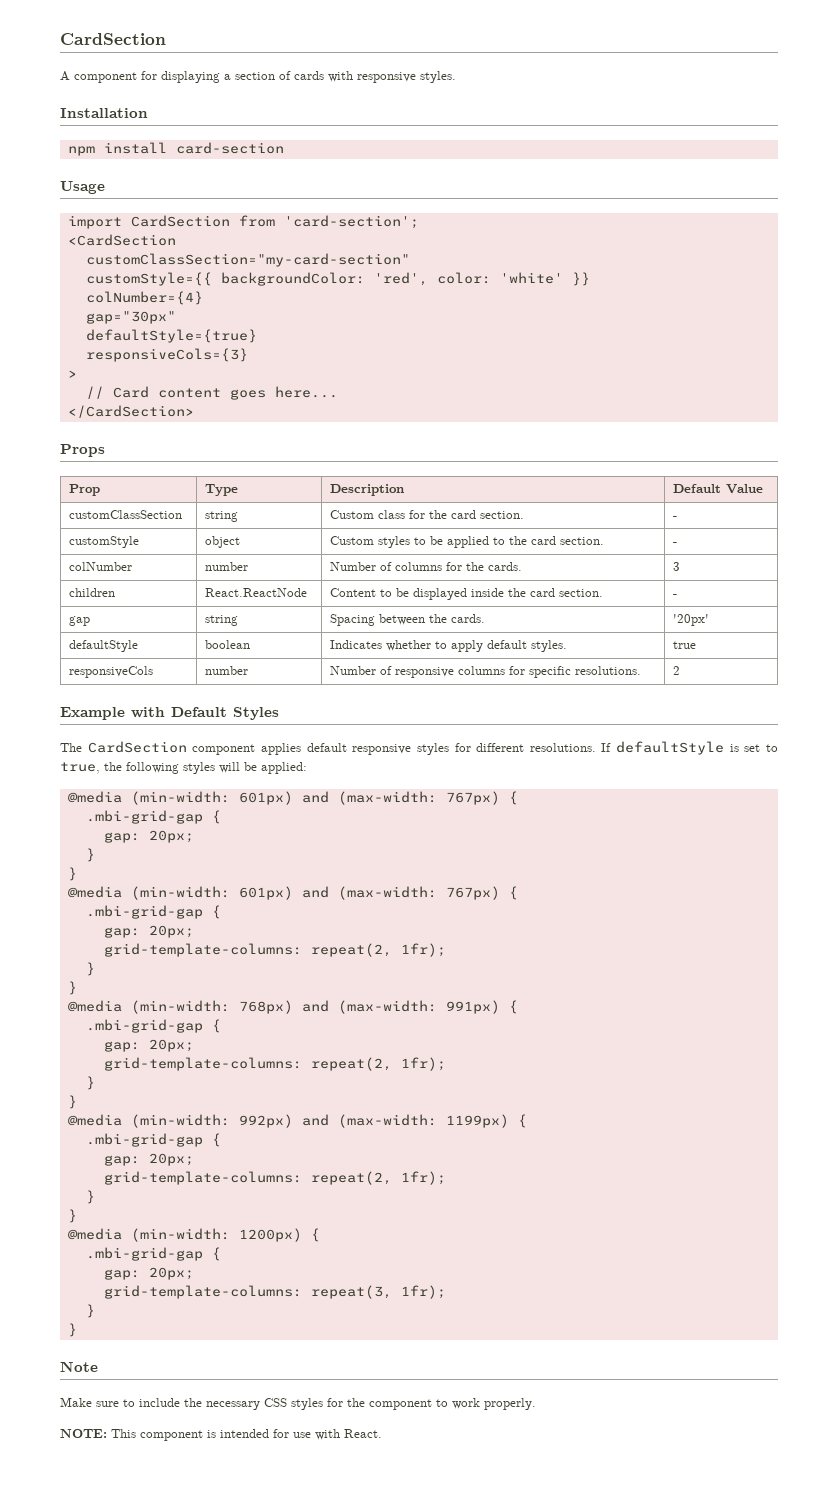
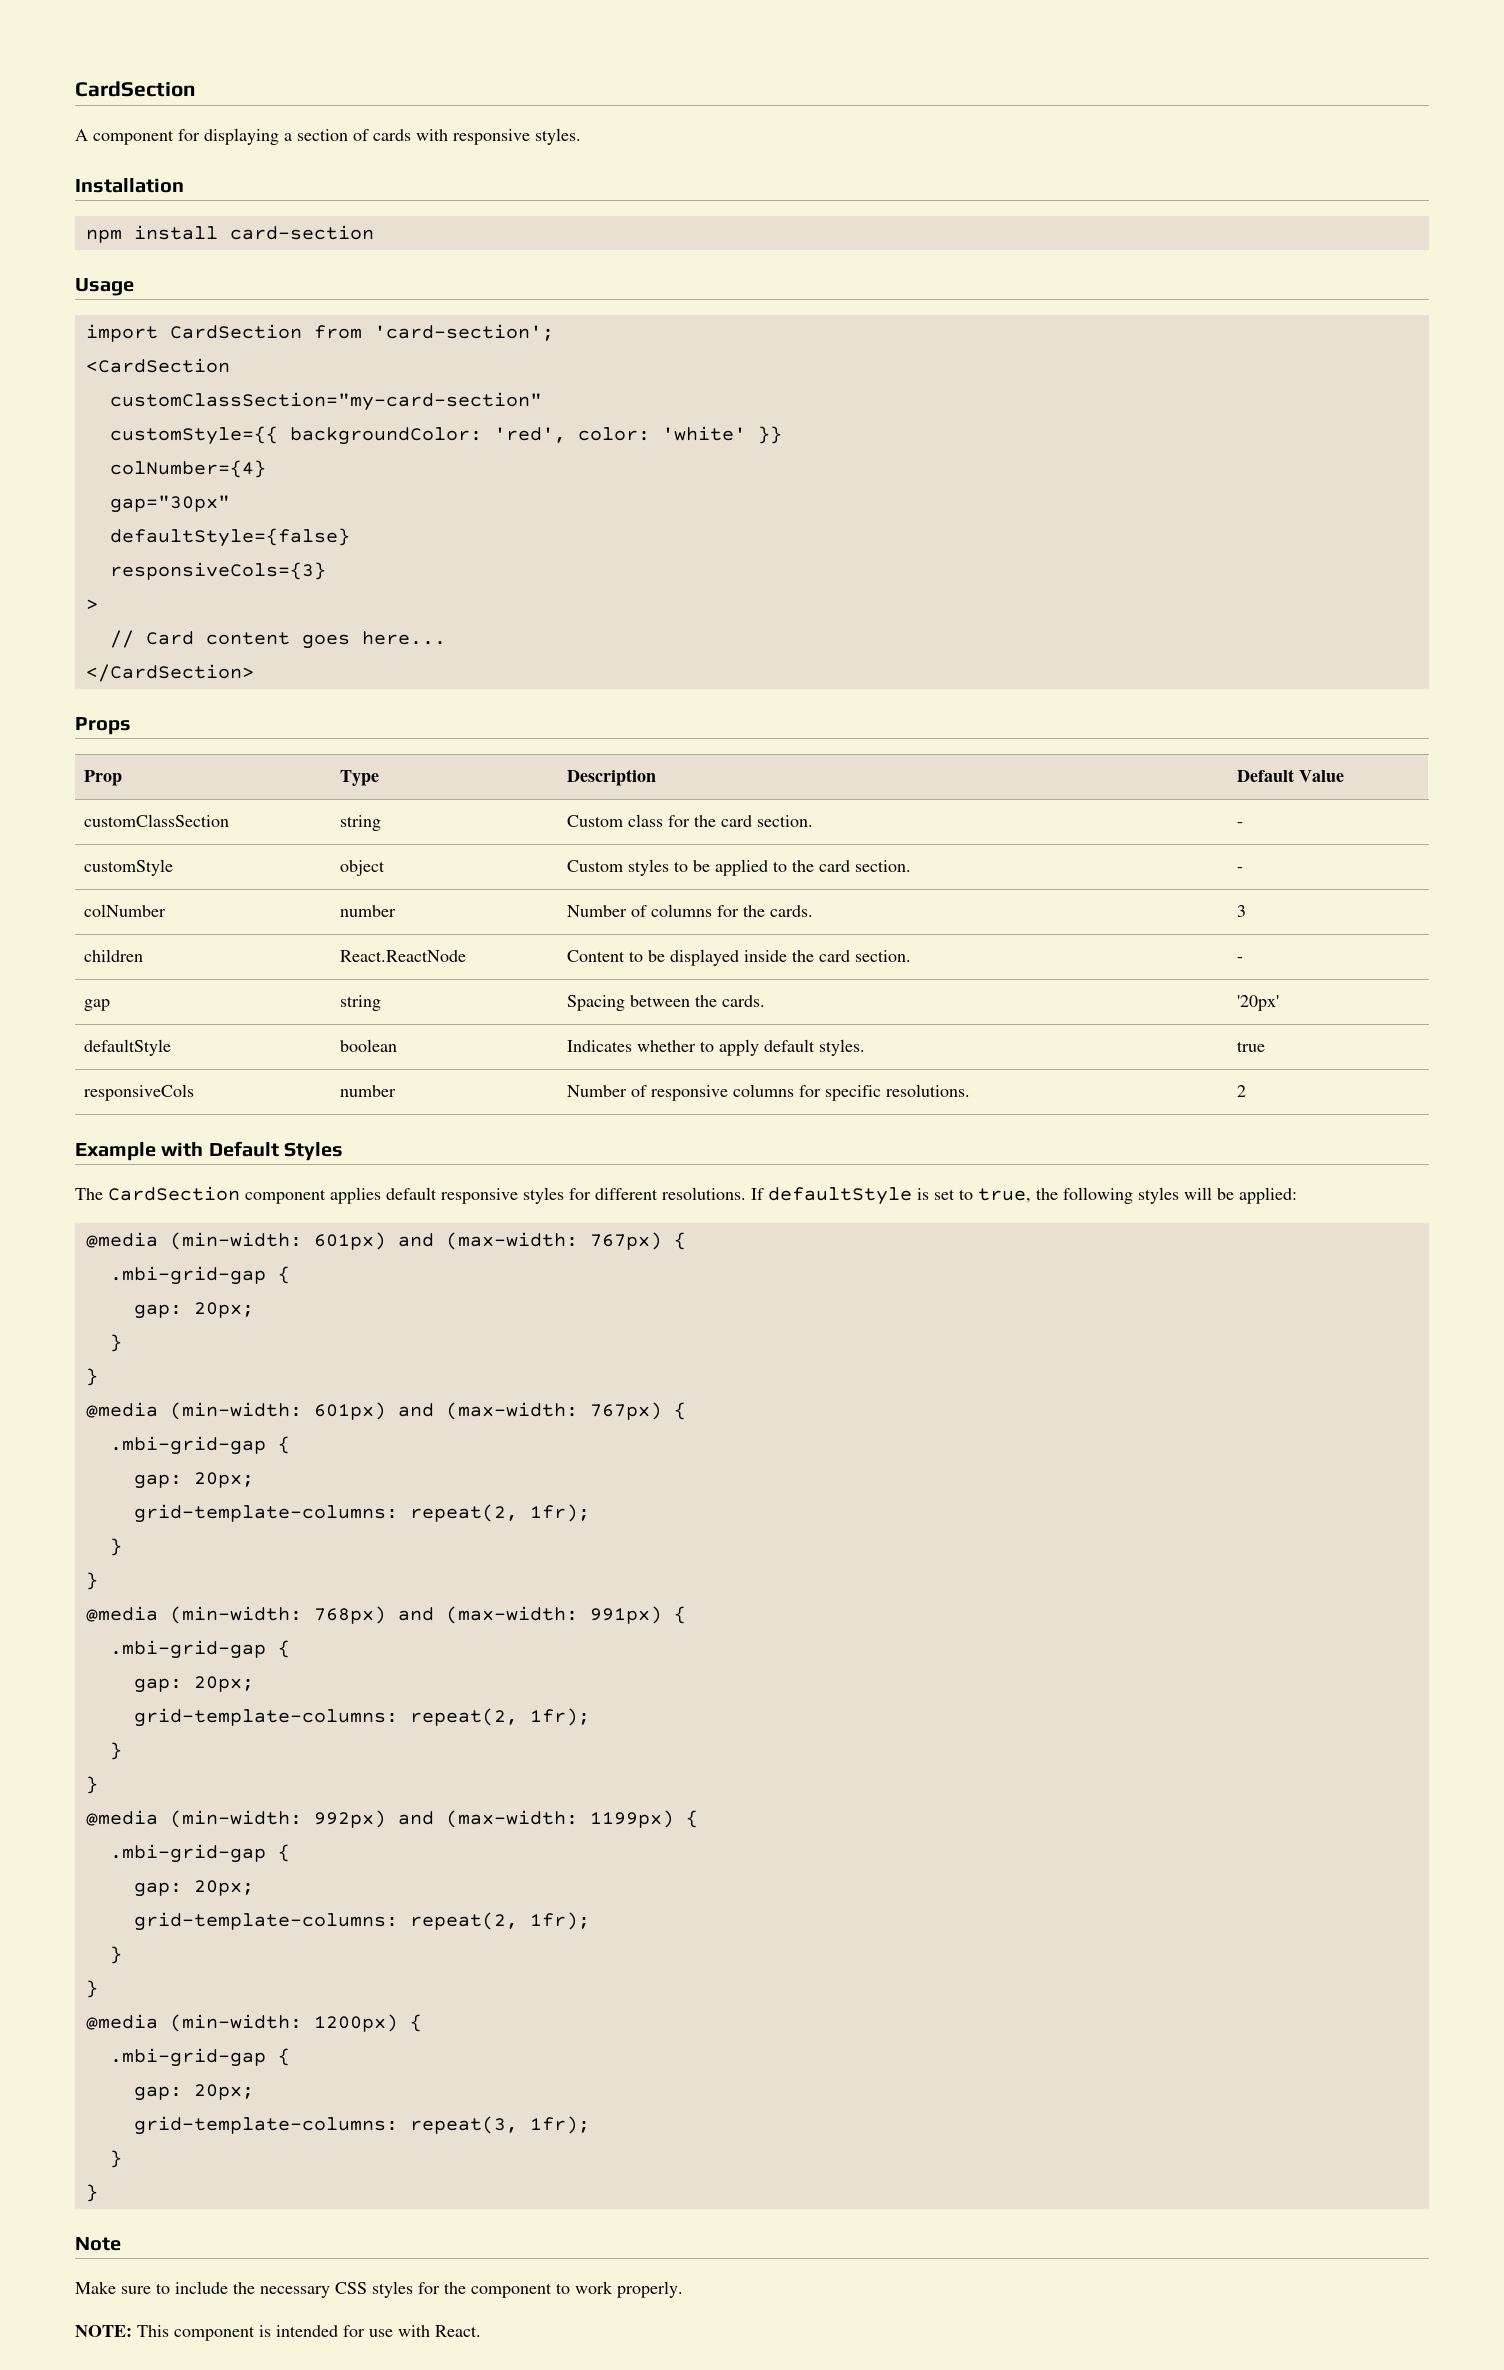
[85,329,257,343] defaultStyle={true} -> [109,528,350,547] defaultStyle={false}

